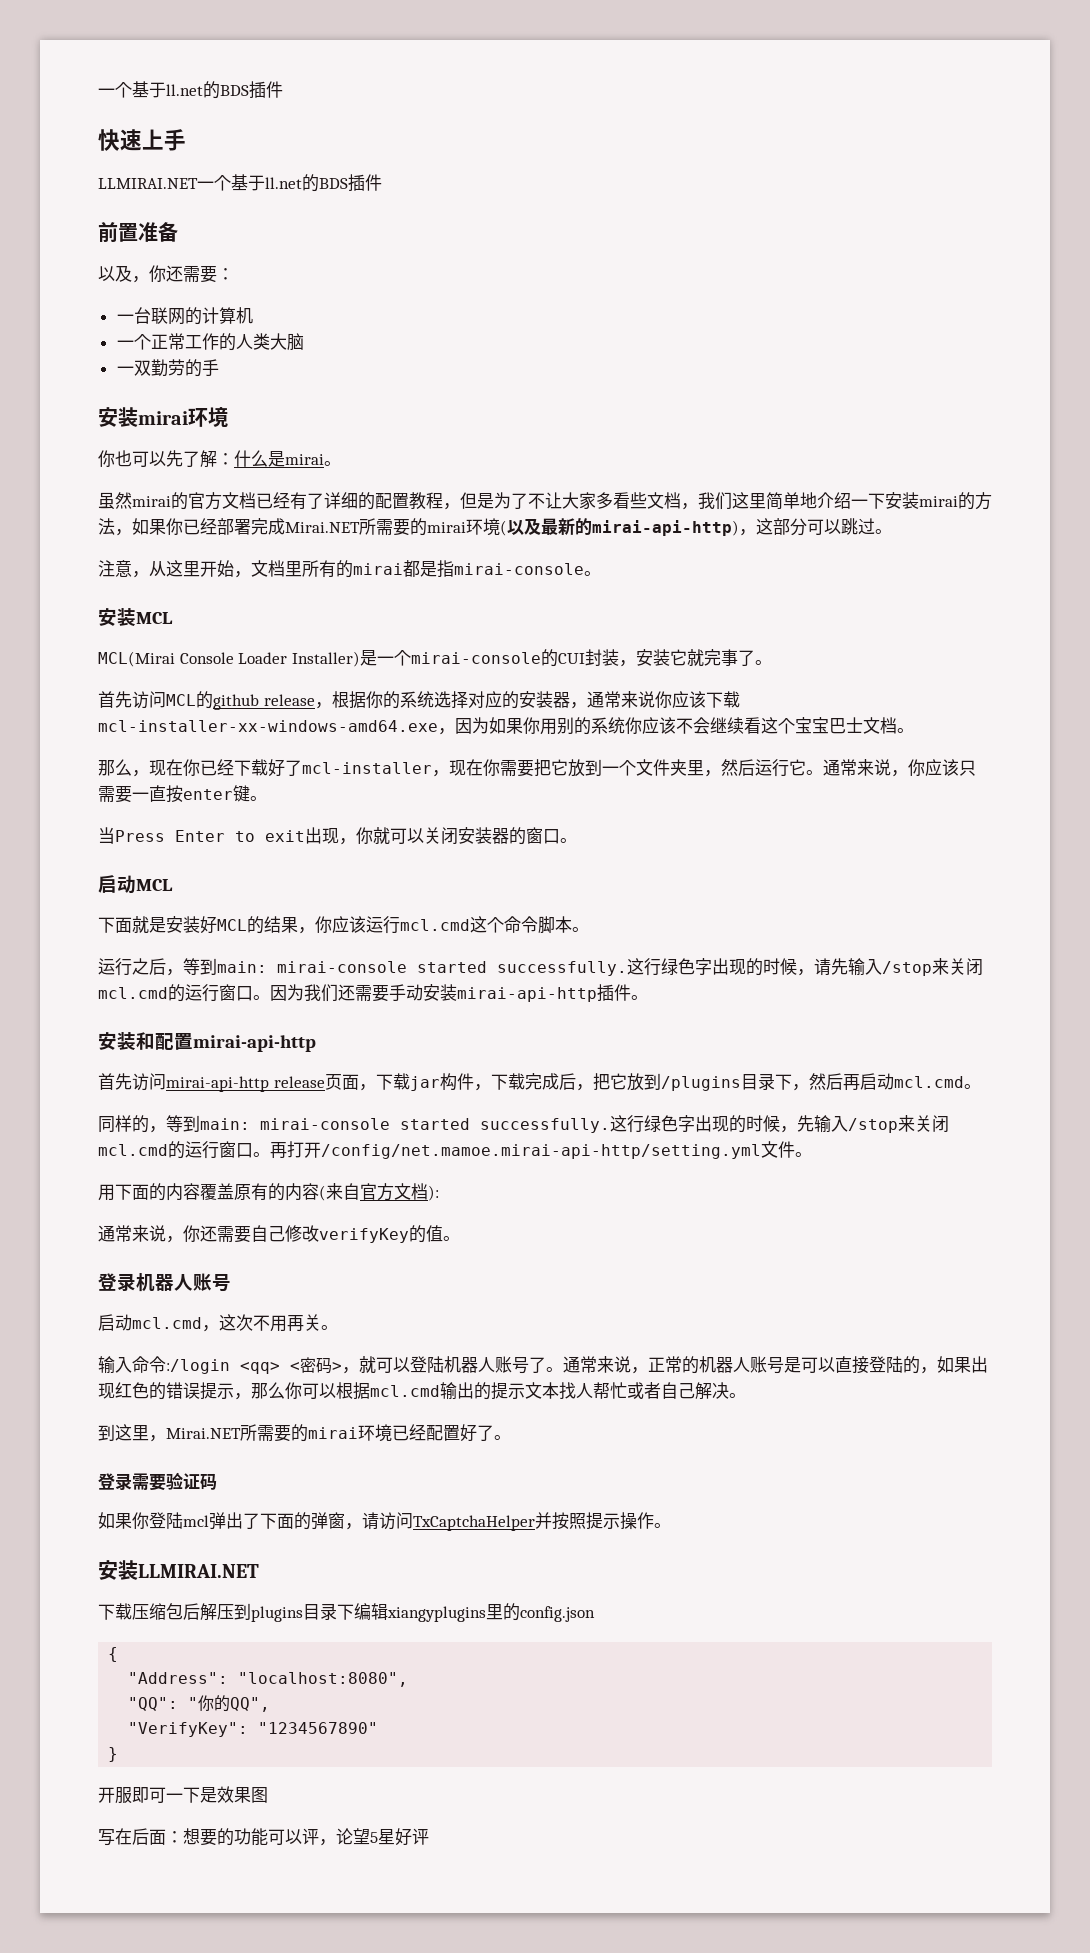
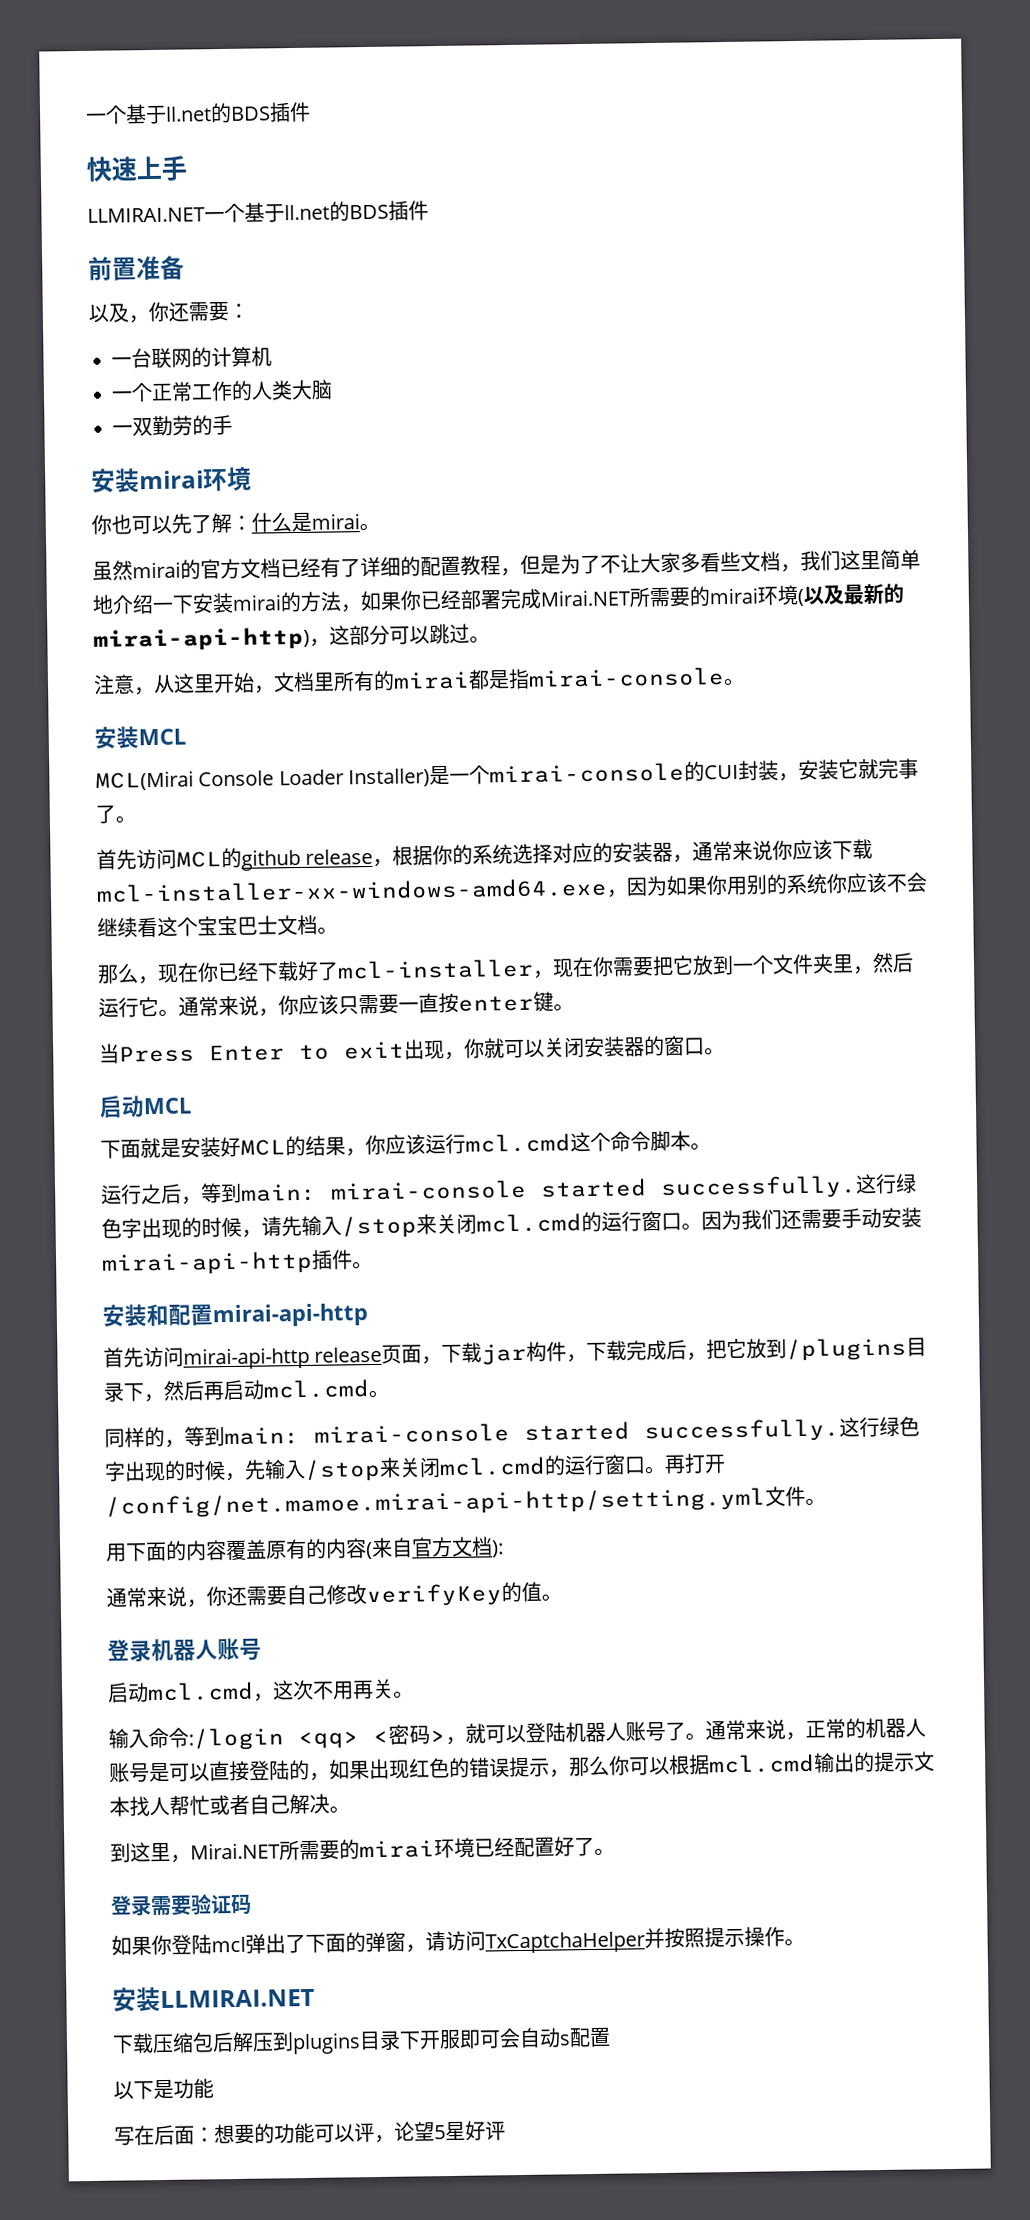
[354,1603,595,1622] [108,1647,119,1662] [128,1672,409,1687] [128,1695,271,1712] [128,1722,379,1737] [108,1747,119,1762] [98,1786,268,1804] 编辑xiangyplugins里的config.json // { // "Address": "localhost:8080", // "QQ": "你的QQ", // "VerifyKey": "1234567890" // } // 开服即可一下是效果图 -> [419,2027,611,2050] [113,2078,214,2100] 开服即可会自动s配置 // 以下是功能

